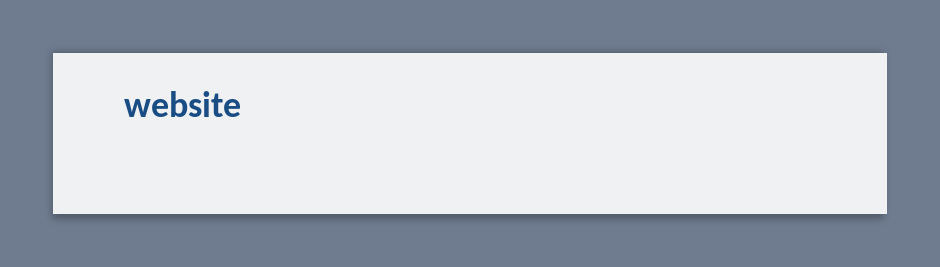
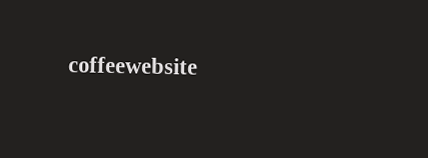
[124,91,241,117] website -> [68,56,198,75] coffeewebsite

